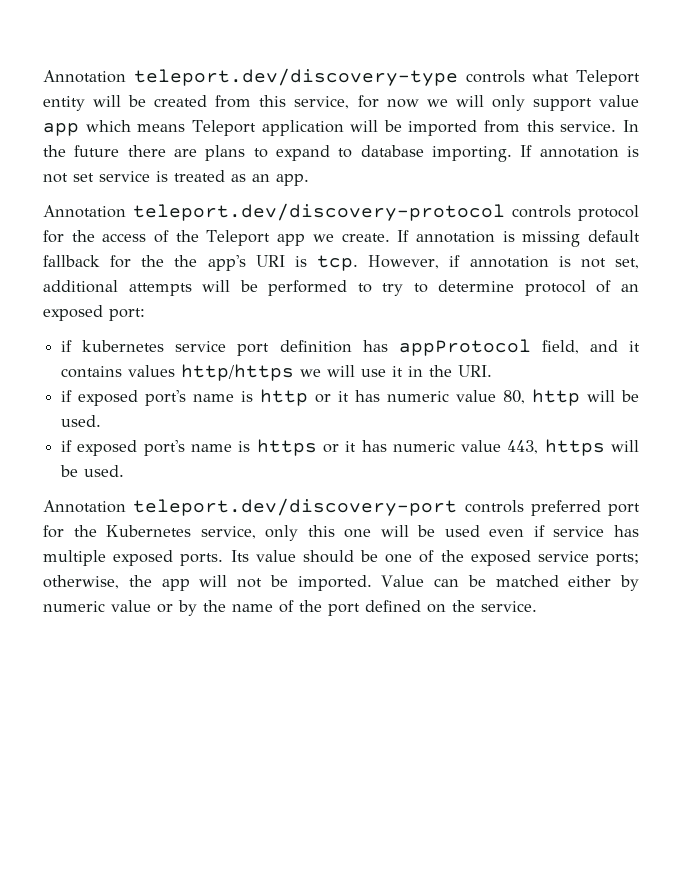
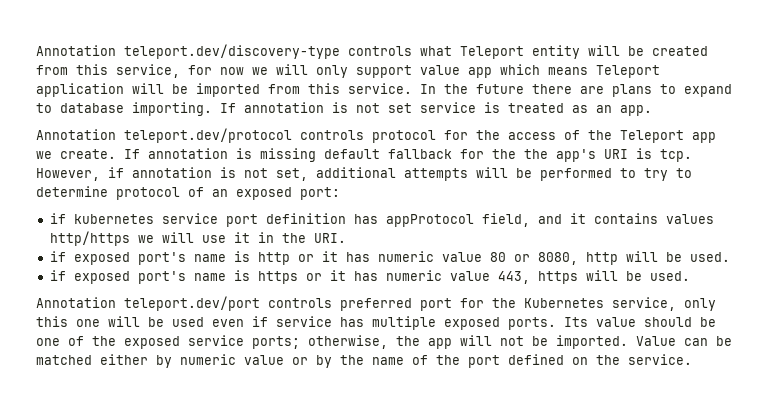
[133,203,505,221] teleport.dev/discovery-protocol -> [124,128,292,143] teleport.dev/protocol
[503,390,526,404] 80, -> [489,252,578,265] 80 or 8080,
[133,498,458,516] teleport.dev/discovery-port -> [124,296,260,311] teleport.dev/port

